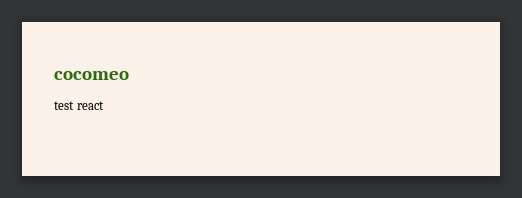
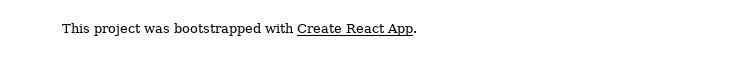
[54,71,129,80] [54,101,104,110] cocomeo // test react -> [62,23,417,36] This project was bootstrapped with Create React App.

